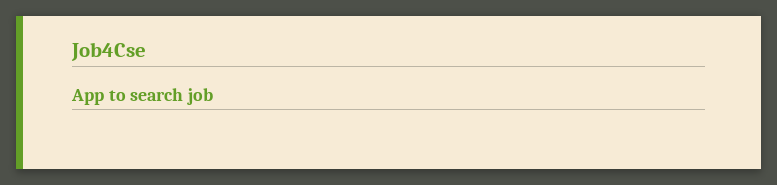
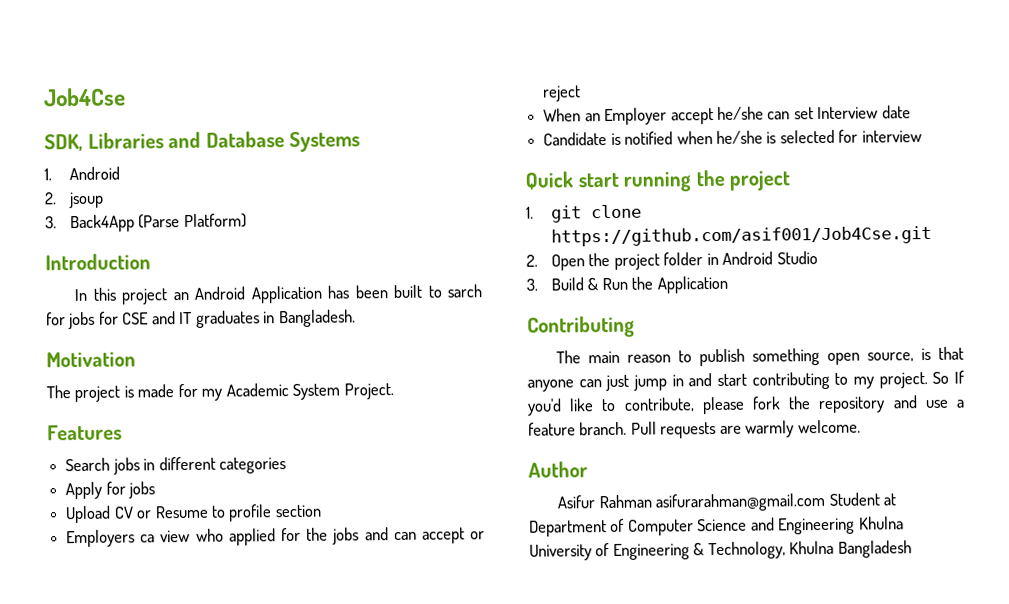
[71,88,214,105] App to search job -> [44,131,361,153] [44,166,120,181] [44,191,104,209] [45,213,247,233] [45,253,151,271] [74,284,483,305] [46,309,356,330] [46,351,136,368] [46,383,394,403] [47,424,122,441] [65,456,286,475] [65,481,156,500] [65,504,322,524] [66,527,486,548] [542,85,582,102] [543,105,911,126] [543,129,922,146] [525,169,791,192] [526,204,642,223] [550,225,932,247] [526,251,818,271] [526,275,728,294] [527,315,635,338] [556,346,964,367] [527,370,965,392] [527,395,965,416] [528,419,861,439] [528,461,588,478] [557,492,897,512] [529,516,904,537] [529,540,912,561] SDK, Libraries and Database Systems // 1. Android // 2. jsoup // 3. Back4App (Parse Platform) // Introduction // In this project an Android Application has been built to sarch for jobs for CSE and IT graduates in Bangladesh. // Motivation // The project is made for my Academic System Project. // Features // Search jobs in different categories // Apply for jobs // Upload CV or Resume to profile section // Employers ca view who applied for the jobs and can accept or reject // When an Employer accept he/she can set Interview date // Candidate is notified when he/she is selected for interview // Quick start running the project // 1. git clone https://github.com/asif001/Job4Cse.git // 2. Open the project folder in Android Studio // 3. Build & Run the Application // Contributing // The main reason to publish something open source, is that anyone can just jump in and start contributing to my project. So If you'd like to contribute, please fork the repository and use a feature branch. Pull requests are warmly welcome. // Author // Asifur Rahman asifurarahman@gmail.com Student at Department of Computer Science and Engineering Khulna University of Engineering & Technology, Khulna Bangladesh

